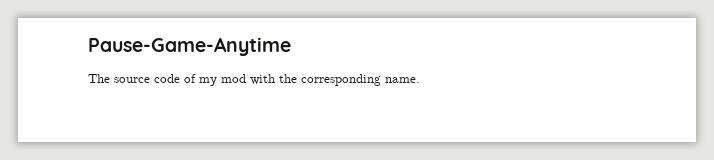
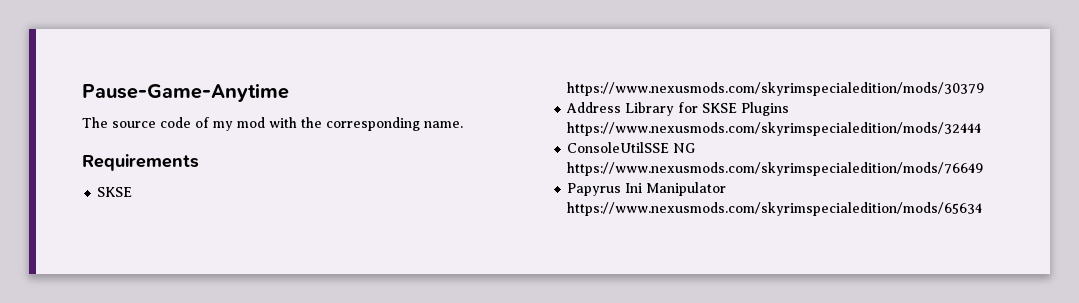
(420, 80) none -> [82,154,199,171] [97,187,133,197] [567,82,985,96] [566,102,790,116] [567,122,982,136] [567,142,696,153] [567,162,984,176] [567,182,727,196] [567,202,983,216] // Requirements // SKSE https://www.nexusmods.com/skyrimspecialedition/mods/30379 // Address Library for SKSE Plugins https://www.nexusmods.com/skyrimspecialedition/mods/32444 // ConsoleUtilSSE NG https://www.nexusmods.com/skyrimspecialedition/mods/76649 // Papyrus Ini Manipulator https://www.nexusmods.com/skyrimspecialedition/mods/65634

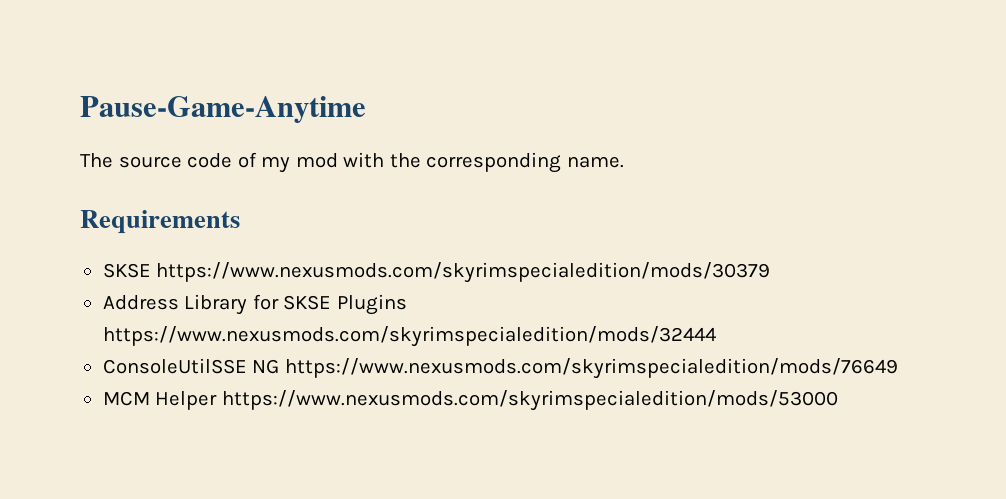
[567,182,727,196] [567,202,983,216] Papyrus Ini Manipulator https://www.nexusmods.com/skyrimspecialedition/mods/65634 -> [102,390,838,411] MCM Helper https://www.nexusmods.com/skyrimspecialedition/mods/53000

